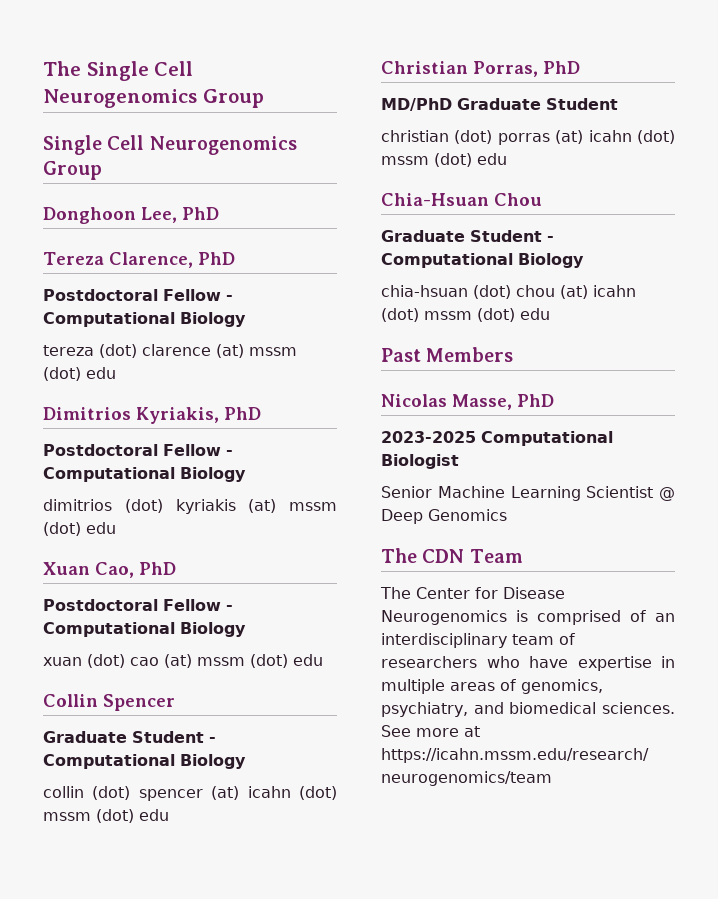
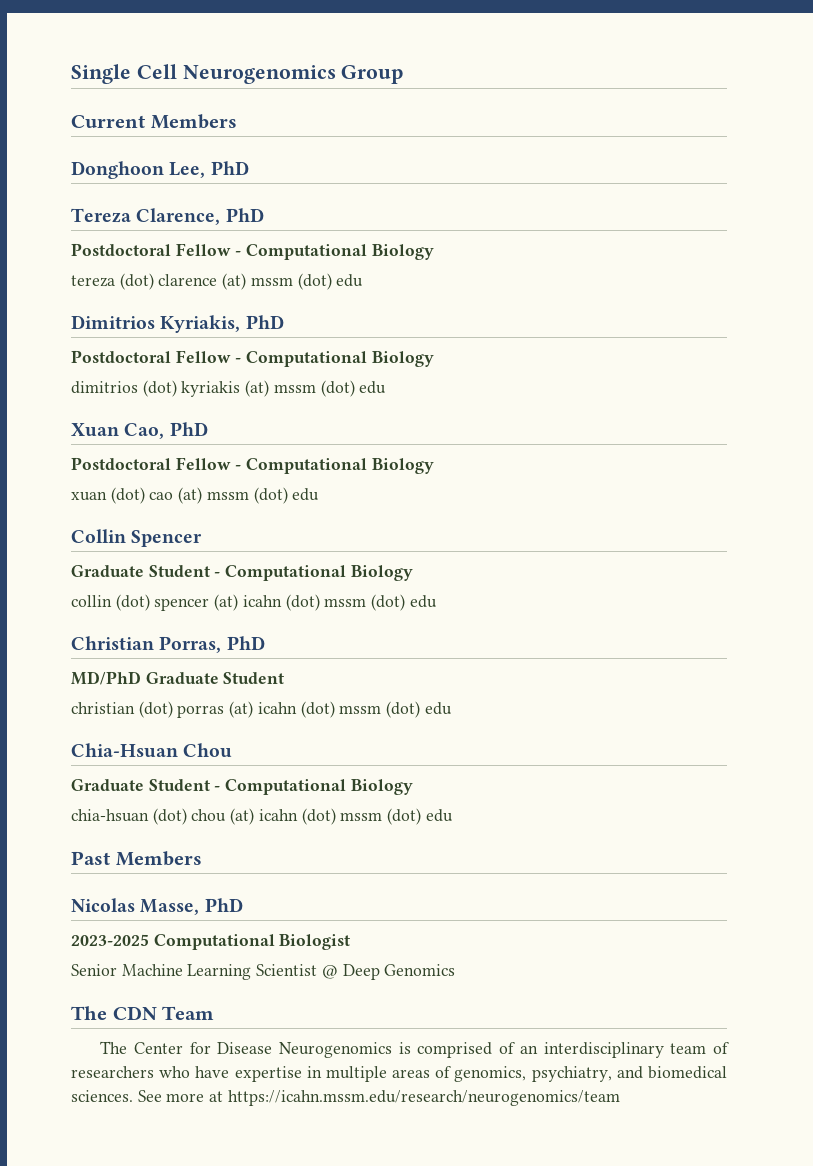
[43,61,194,81] [43,89,264,108] [43,135,297,155] [43,161,102,180] The Single Cell Neurogenomics Group // Single Cell Neurogenomics Group -> [71,64,404,84] [71,114,237,129] Single Cell Neurogenomics Group // Current Members

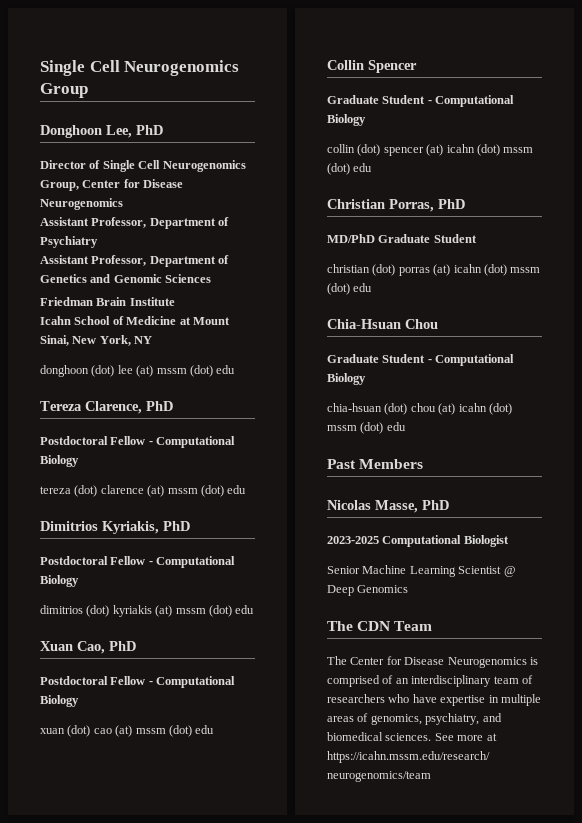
[71,114,237,129] // Current Members -> (88, 90) none
(249, 168) none -> [40,160,246,172] [40,179,184,191] [40,198,123,210] [40,217,230,229] [40,236,98,248] [40,255,230,267] [40,274,212,283] [40,297,175,306] [40,316,230,325] [40,335,153,346] [40,365,236,377] // Director of Single Cell Neurogenomics Group, Center for Disease Neurogenomics // Assistant Professor, Department of Psychiatry // Assistant Professor, Department of Genetics and Genomic Sciences // Friedman Brain Institute // Icahn School of Medicine at Mount Sinai, New York, NY // donghoon (dot) lee (at) mssm (dot) edu

